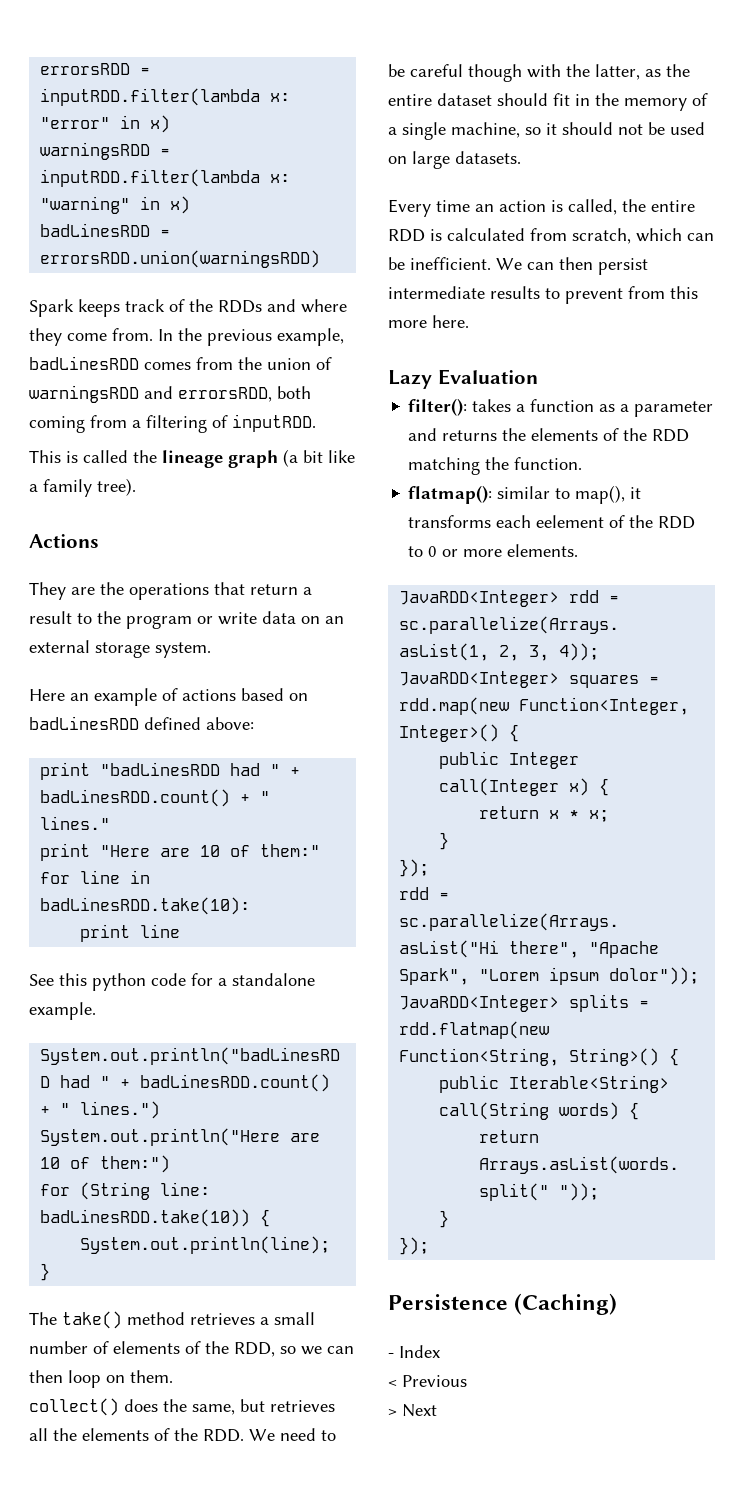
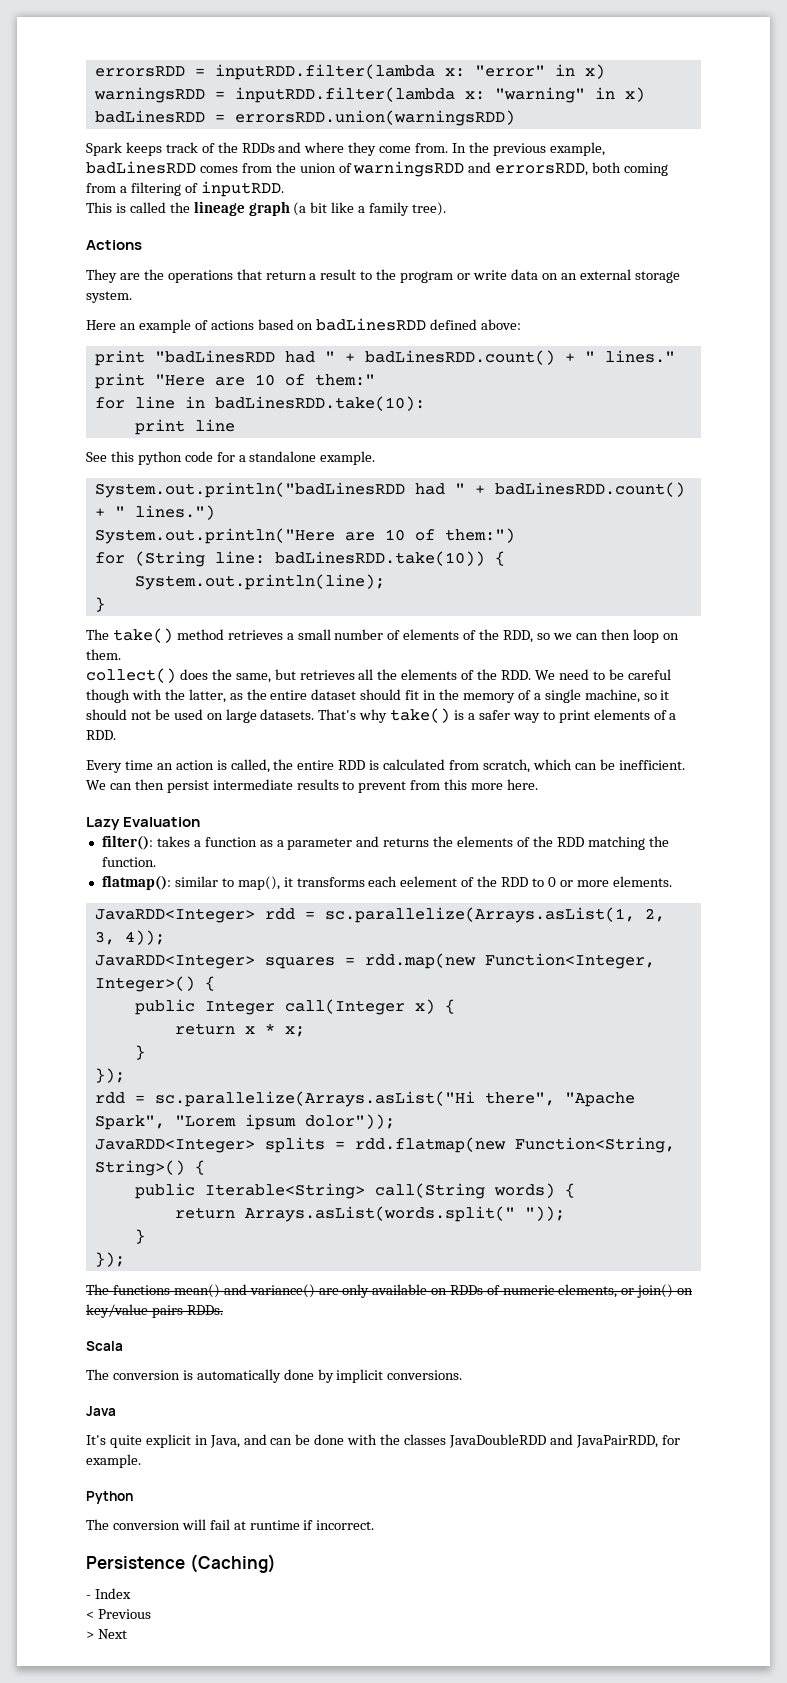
(521, 157) none -> [318,708,677,723] [86,730,116,740] That's why take() is a safer way to print elements of a RDD.
(430, 1246) none -> [86,1284,693,1298] [86,1304,223,1318] [86,1341,123,1351] [86,1369,463,1383] [86,1406,116,1416] [86,1434,680,1448] [86,1454,141,1468] [86,1491,133,1504] [86,1519,375,1530] // The functions mean() and variance() are only available on RDDs of numeric elements, or join() on key/value pairs RDDs. // Scala // The conversion is automatically done by implicit conversions. // Java // It's quite explicit in Java, and can be done with the classes JavaDoubleRDD and JavaPairRDD, for example. // Python // The conversion will fail at runtime if incorrect.

